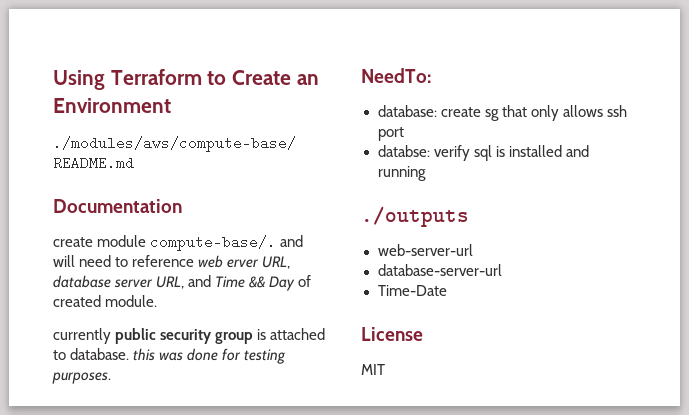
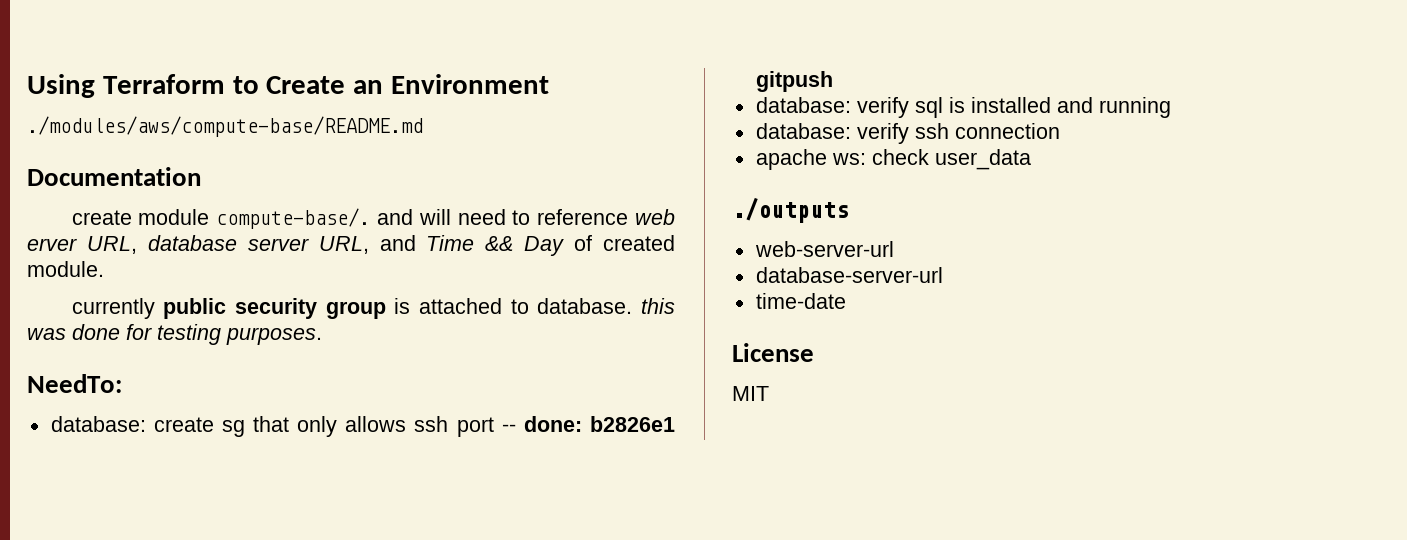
[377,145,430,157] // databse: -> [501,416,675,432] [755,71,833,92] [755,97,851,113] -- done: b2826e1 gitpush // database:
(426, 173) none -> [755,123,1060,144] [755,149,1031,170] // database: verify ssh connection // apache ws: check user_data
[377,285,447,296] Time-Date -> [755,293,846,309] time-date

